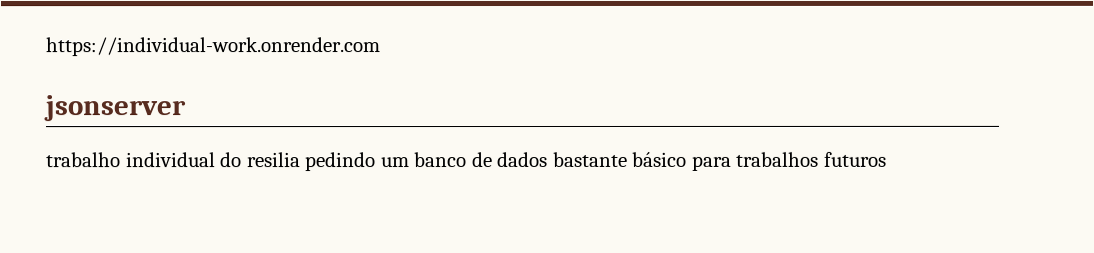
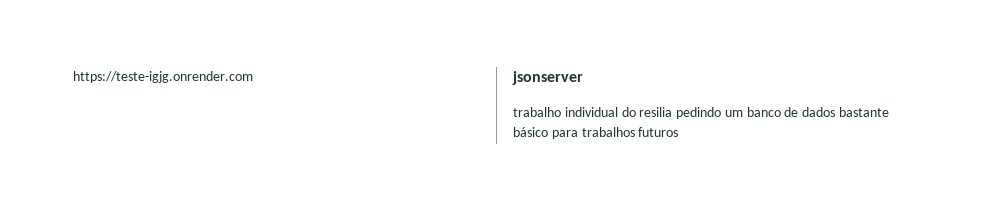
[45,37,380,57] https://individual-work.onrender.com -> [73,71,253,83] https://teste-igjg.onrender.com

